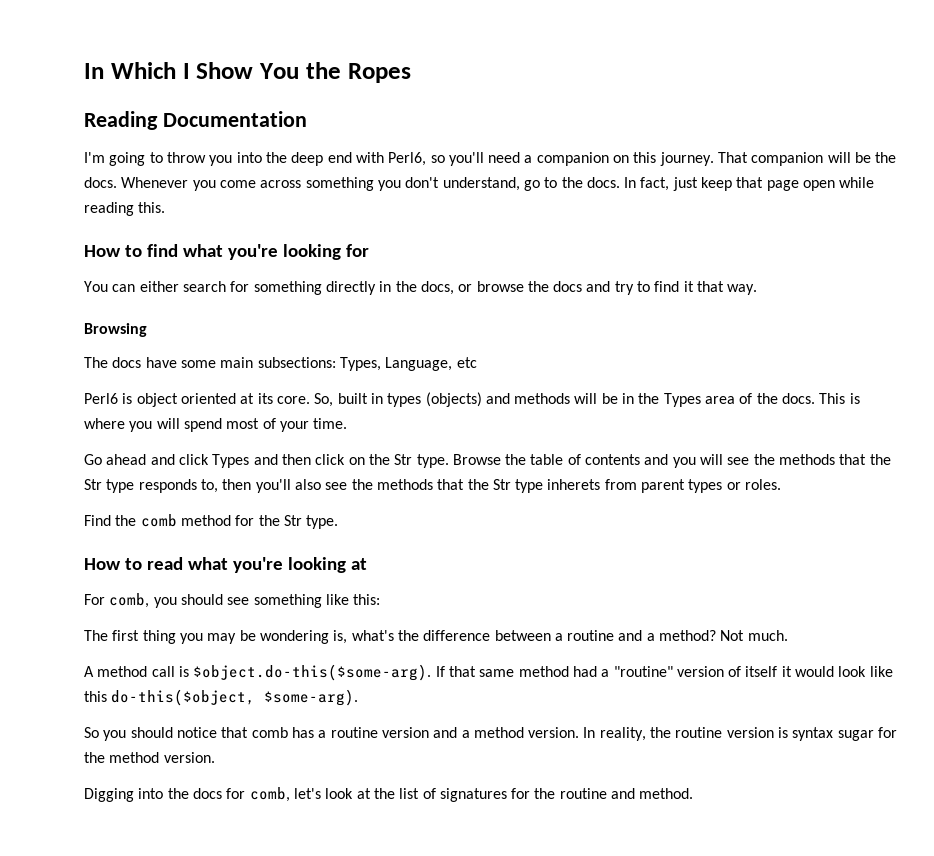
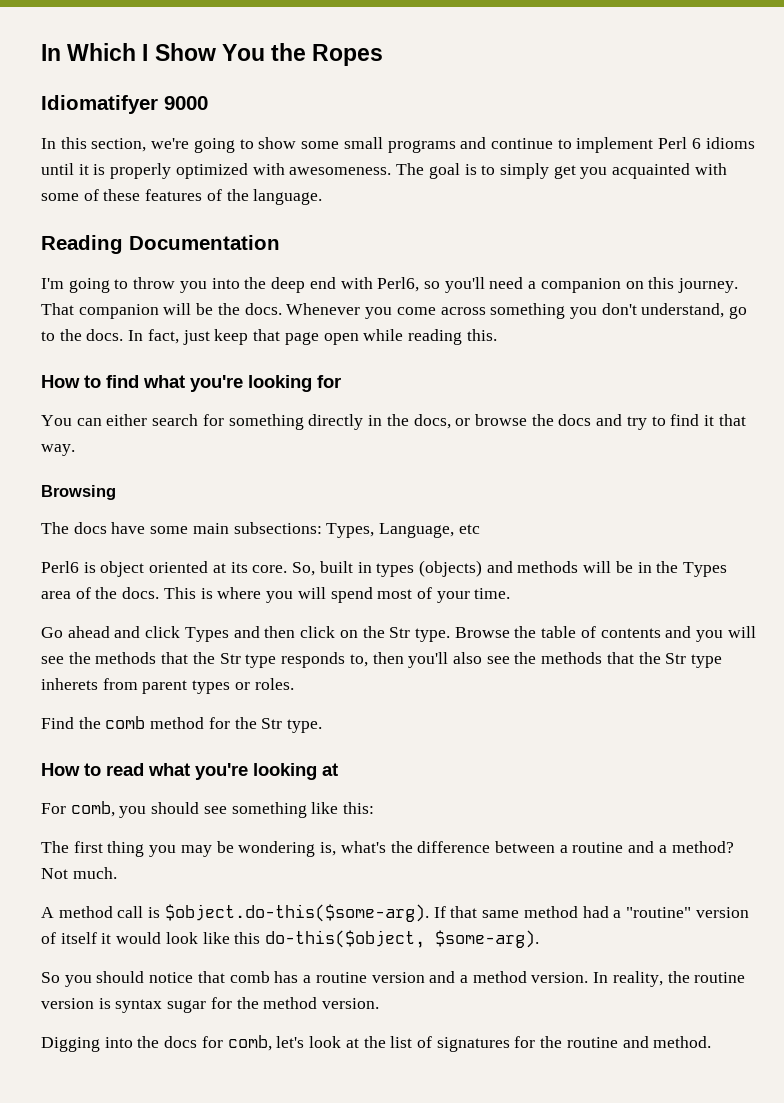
(411, 73) none -> [41,95,208,114] [41,137,755,153] [41,163,727,179] [41,189,323,205] // Idiomatifyer 9000 // In this section, we're going to show some small programs and continue to implement Perl 6 idioms until it is properly optimized with awesomeness. The goal is to simply get you acquainted with some of these features of the language.

